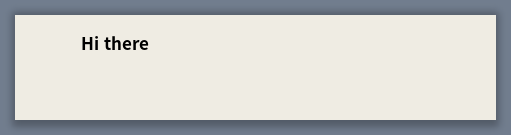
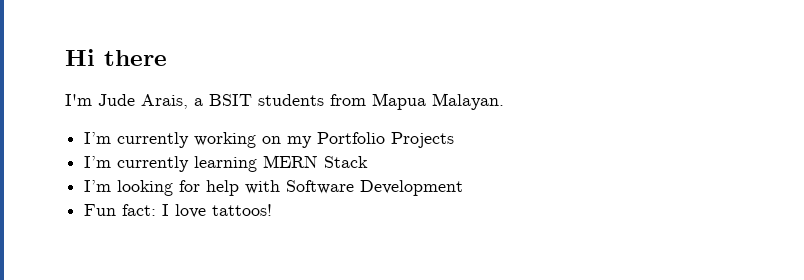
(149, 43) none -> [65,93,504,110] [84,132,455,148] [84,155,369,172] [84,180,464,196] [84,204,273,218] // I'm Jude Arais, a BSIT students from Mapua Malayan. // I’m currently working on my Portfolio Projects // I’m currently learning MERN Stack // I’m looking for help with Software Development // Fun fact: I love tattoos!

